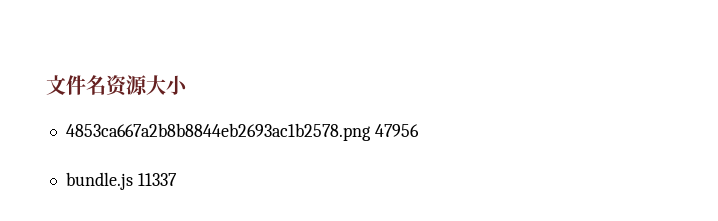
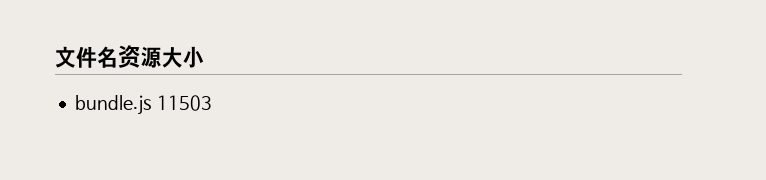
[65,123,419,141] // 4853ca667a2b8b8844eb2693ac1b2578.png 47956 -> (204, 57) none
[137,173,177,186] 11337 -> [156,95,212,111] 11503

